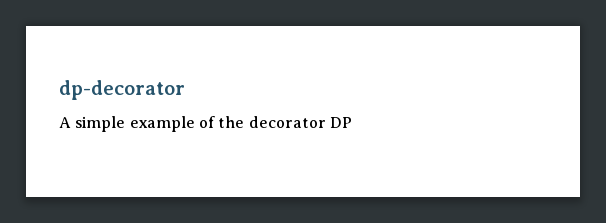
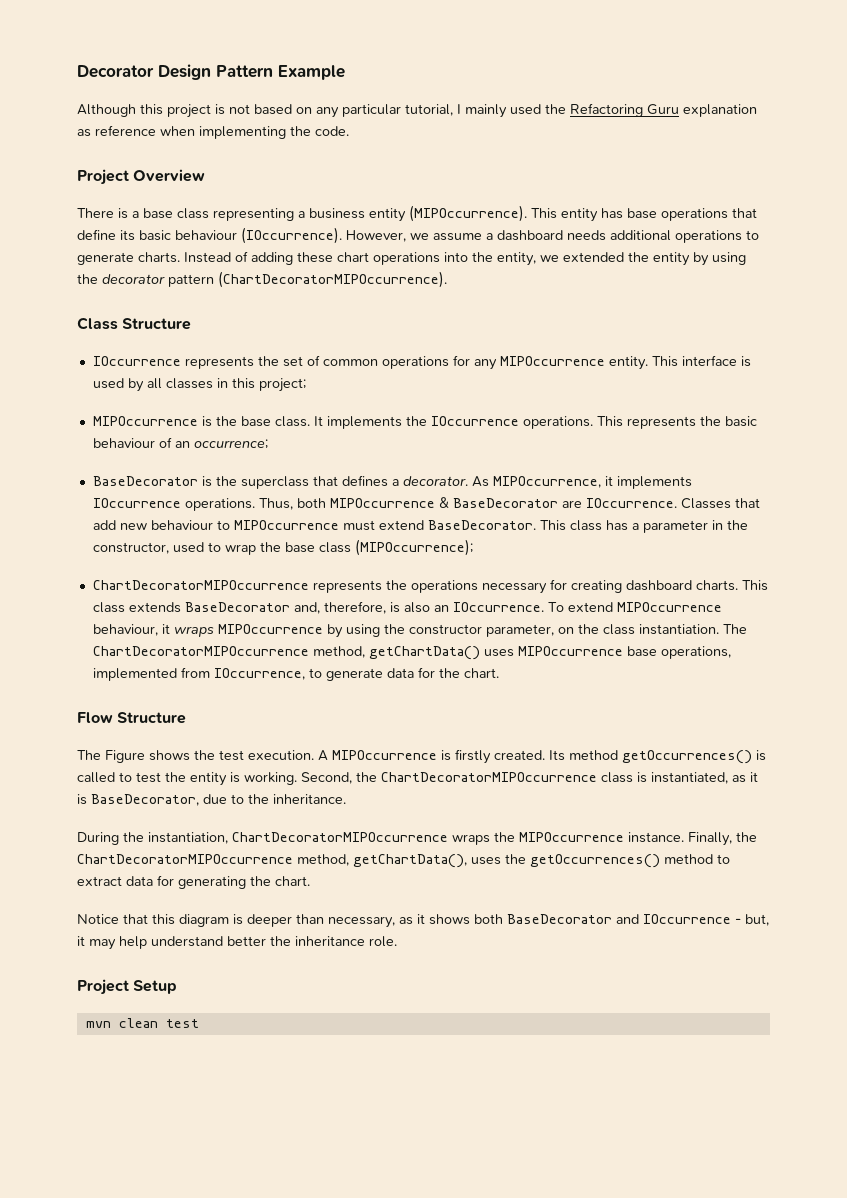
[59,80,185,100] [59,116,352,132] dp-decorator // A simple example of the decorator DP -> [77,64,345,80] [77,103,757,118] [77,125,349,139] [77,169,206,185] [77,205,757,222] [77,227,759,244] [77,251,746,266] [77,271,447,288] [77,317,192,330] [92,355,751,370] [92,378,306,392] [92,416,757,429] [92,437,268,449] [92,475,692,489] [92,497,760,511] [92,520,748,533] [92,539,473,556] [92,579,768,594] [92,601,722,614] [92,624,747,638] [92,646,731,660] [92,667,499,681] [77,712,187,724] [77,749,766,764] [77,772,758,786] [77,794,346,806] [77,832,757,846] [77,854,730,868] [77,875,310,889] [77,914,769,928] [77,936,397,950] [77,979,178,995] [85,1018,199,1028] Decorator Design Pattern Example // Although this project is not based on any particular tutorial, I mainly used the Refactoring Guru explanation as reference when implementing the code. // Project Overview // There is a base class representing a business entity (MIPOccurrence). This entity has base operations that define its basic behaviour (IOccurrence). However, we assume a dashboard needs additional operations to generate charts. Instead of adding these chart operations into the entity, we extended the entity by using the decorator pattern (ChartDecoratorMIPOccurrence). // Class Structure // IOccurrence represents the set of common operations for any MIPOccurrence entity. This interface is used by all classes in this project; // MIPOccurrence is the base class. It implements the IOccurrence operations. This represents the basic behaviour of an occurrence; // BaseDecorator is the superclass that defines a decorator. As MIPOccurrence, it implements IOccurrence operations. Thus, both MIPOccurrence & BaseDecorator are IOccurrence. Classes that add new behaviour to MIPOccurrence must extend BaseDecorator. This class has a parameter in the constructor, used to wrap the base class (MIPOccurrence); // ChartDecoratorMIPOccurrence represents the operations necessary for creating dashboard charts. This class extends BaseDecorator and, therefore, is also an IOccurrence. To extend MIPOccurrence behaviour, it wraps MIPOccurrence by using the constructor parameter, on the class instantiation. The ChartDecoratorMIPOccurrence method, getChartData() uses MIPOccurrence base operations, implemented from IOccurrence, to generate data for the chart. // Flow Structure // The Figure shows the test execution. A MIPOccurrence is firstly created. Its method getOccurrences() is called to test the entity is working. Second, the ChartDecoratorMIPOccurrence class is instantiated, as it is BaseDecorator, due to the inheritance. // During the instantiation, ChartDecoratorMIPOccurrence wraps the MIPOccurrence instance. Finally, the ChartDecoratorMIPOccurrence method, getChartData(), uses the getOccurrences() method to extract data for generating the chart. // Notice that this diagram is deeper than necessary, as it shows both BaseDecorator and IOccurrence - but, it may help understand better the inheritance role. // Project Setup // mvn clean test

